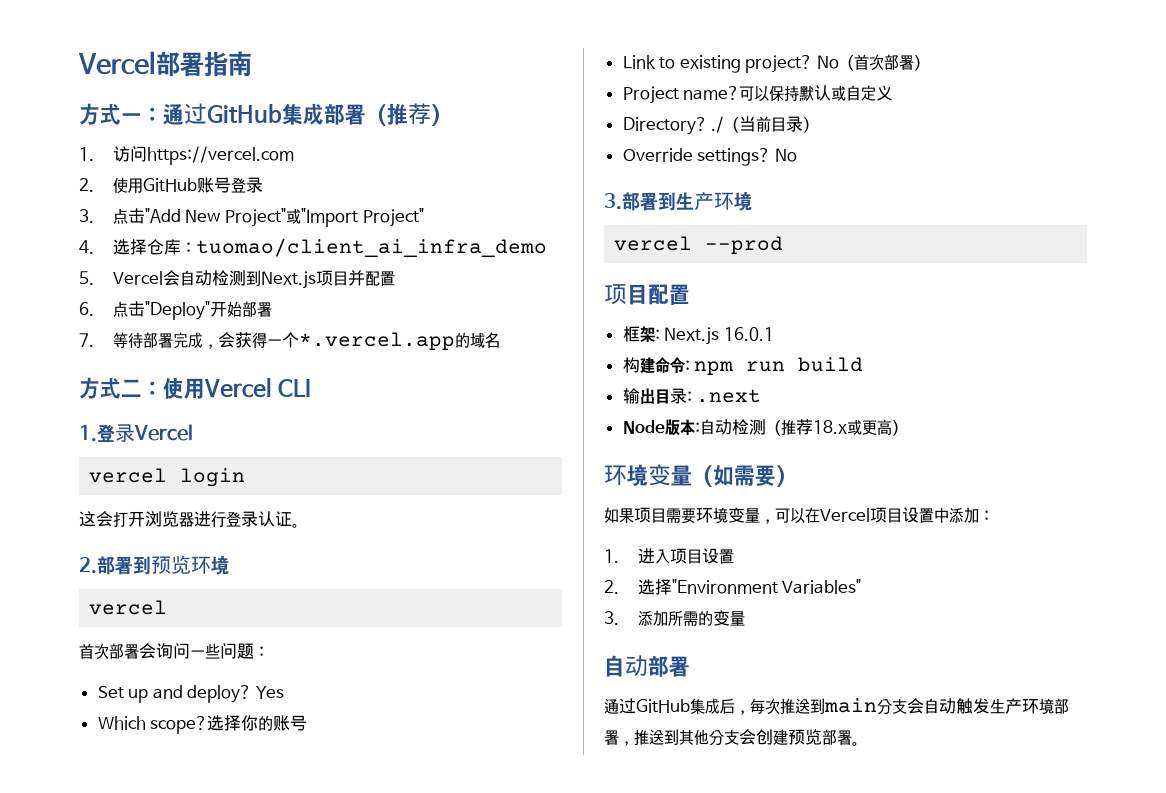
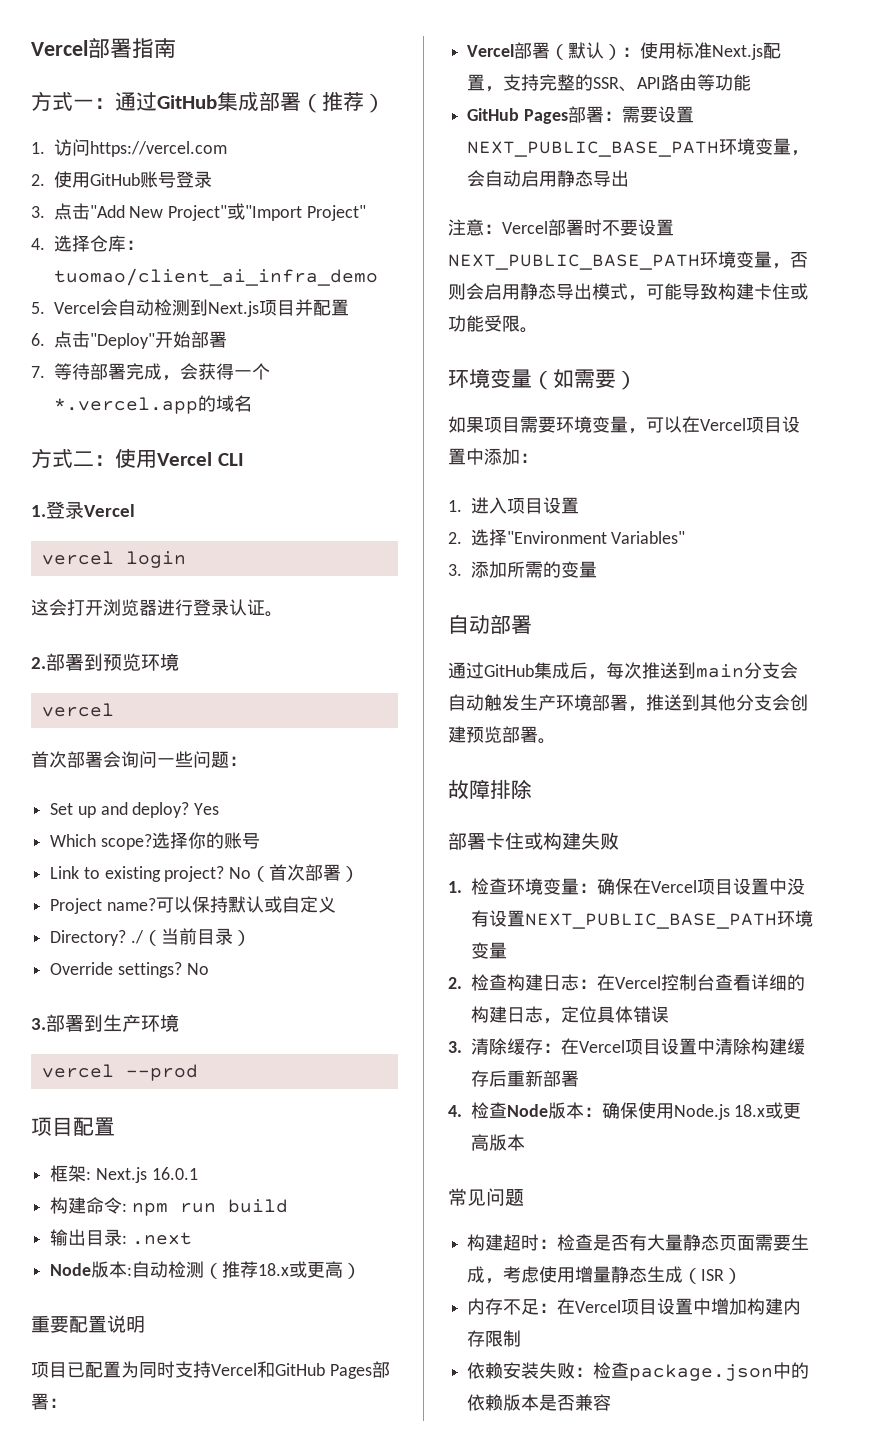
(907, 427) none -> [31,1315,145,1333] [31,1361,390,1379] [31,1393,67,1410] [467,42,782,60] [467,74,752,92] [467,106,694,124] [467,138,810,157] [467,170,630,187] [448,219,674,236] [448,251,808,270] [448,283,808,301] [448,315,538,333] // 重要配置说明 // 项目已配置为同时支持Vercel和GitHub Pages部署： // Vercel部署（默认）：使用标准Next.js配置，支持完整的SSR、API路由等功能 // GitHub Pages部署：需要设置NEXT_PUBLIC_BASE_PATH环境变量，会自动启用静态导出 // 注意：Vercel部署时不要设置NEXT_PUBLIC_BASE_PATH环境变量，否则会启用静态导出模式，可能导致构建卡住或功能受限。
(860, 743) none -> [448,779,532,799] [448,832,619,850] [448,878,805,895] [470,910,813,929] [470,942,507,959] [448,974,805,991] [470,1006,669,1024] [448,1038,805,1055] [470,1070,579,1087] [448,1102,802,1120] [470,1134,525,1151] [448,1188,524,1206] [467,1234,810,1251] [467,1266,743,1284] [467,1298,802,1315] [467,1330,522,1347] [467,1362,810,1381] [467,1394,612,1411] // 故障排除 // 部署卡住或构建失败 // 1.检查环境变量：确保在Vercel项目设置中没有设置NEXT_PUBLIC_BASE_PATH环境变量 // 2.检查构建日志：在Vercel控制台查看详细的构建日志，定位具体错误 // 3.清除缓存：在Vercel项目设置中清除构建缓存后重新部署 // 4.检查Node版本：确保使用Node.js 18.x或更高版本 // 常见问题 // 构建超时：检查是否有大量静态页面需要生成，考虑使用增量静态生成（ISR） // 内存不足：在Vercel项目设置中增加构建内存限制 // 依赖安装失败：检查package.json中的依赖版本是否兼容

